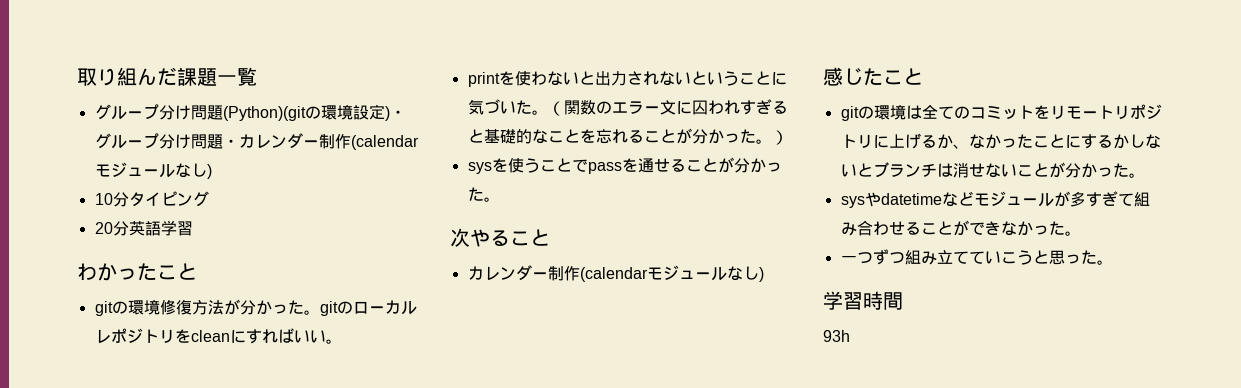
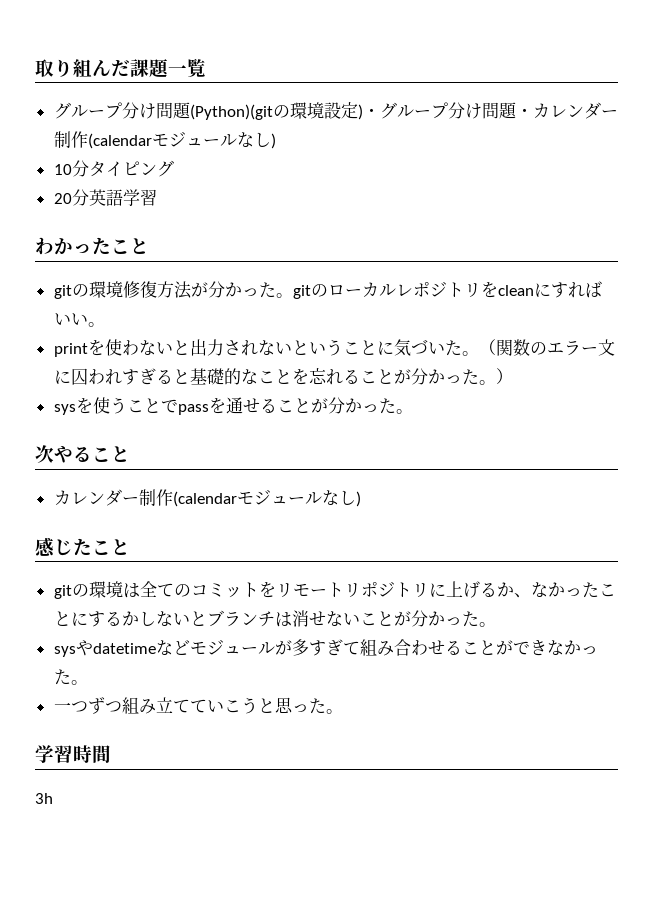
[823,330,850,342] 93h -> [35,793,53,804] 3h

